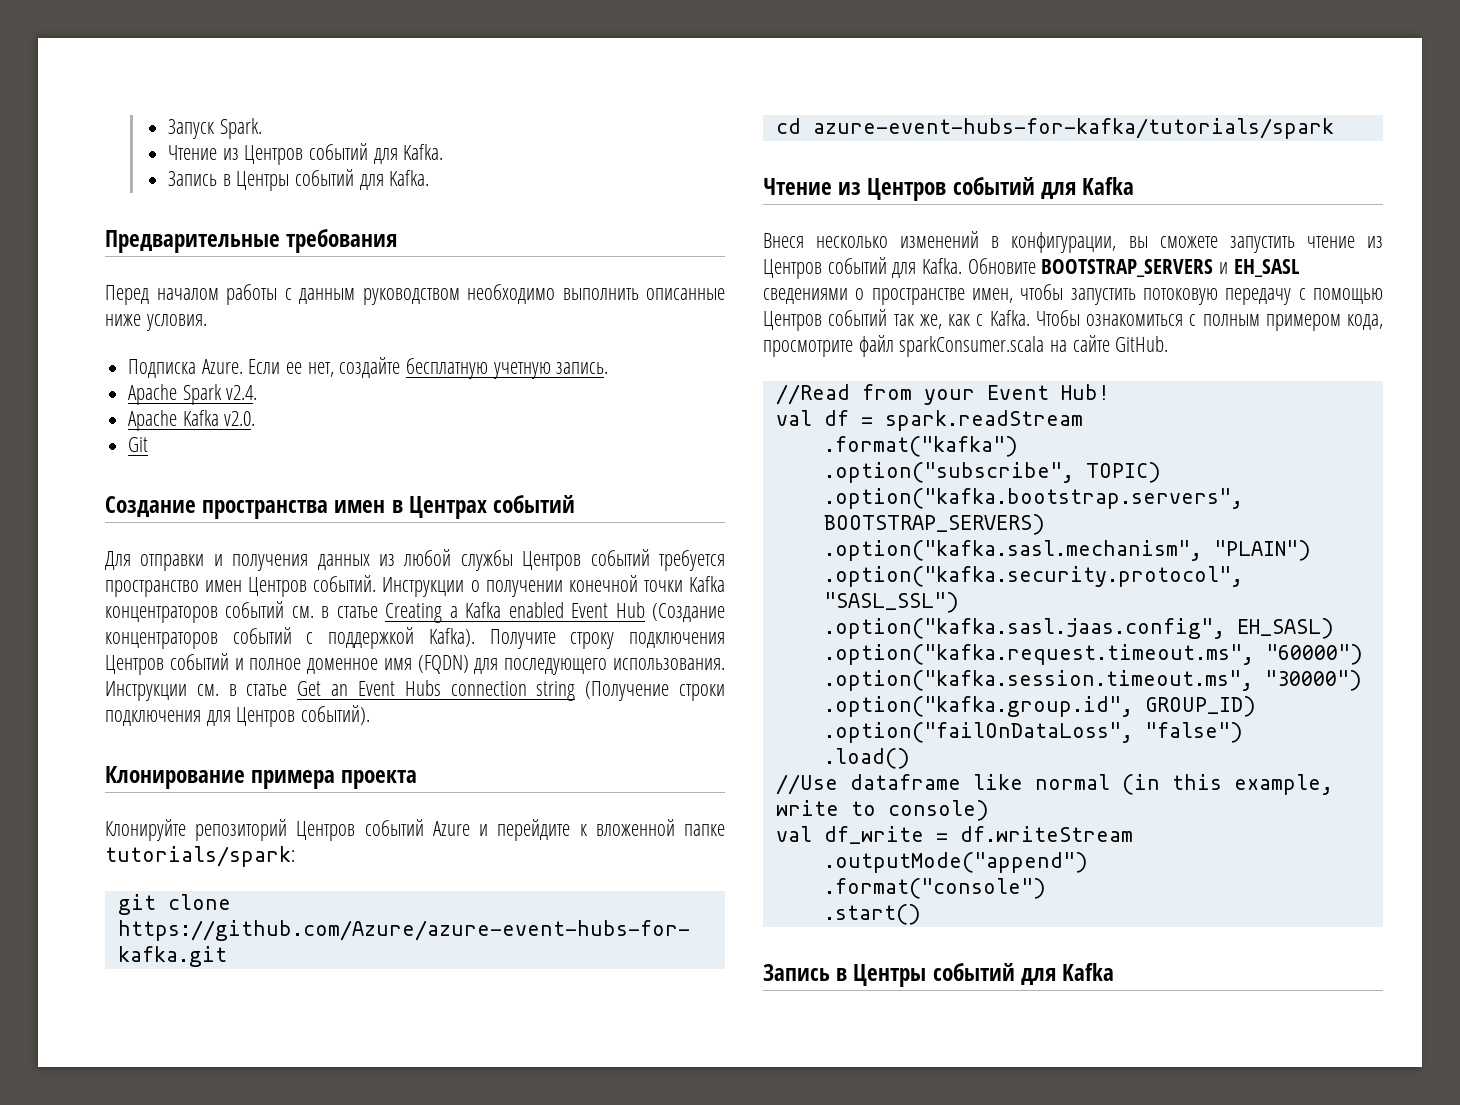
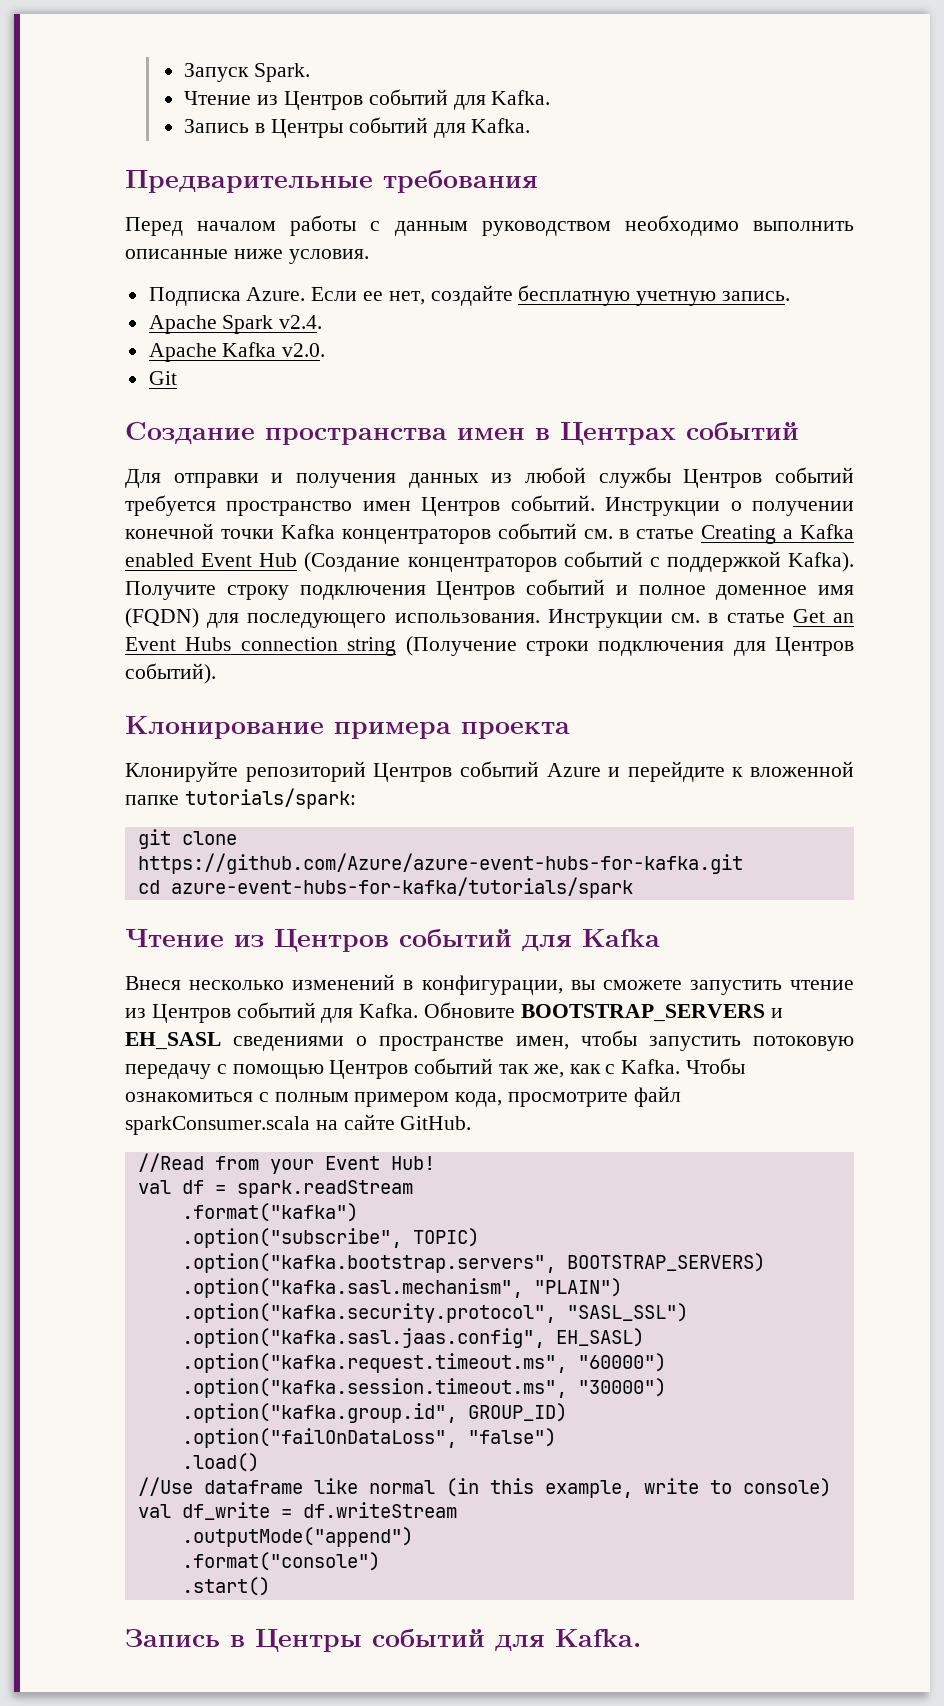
[1062,963,1115,981] Kafka -> [555,1629,641,1647] Kafka.

